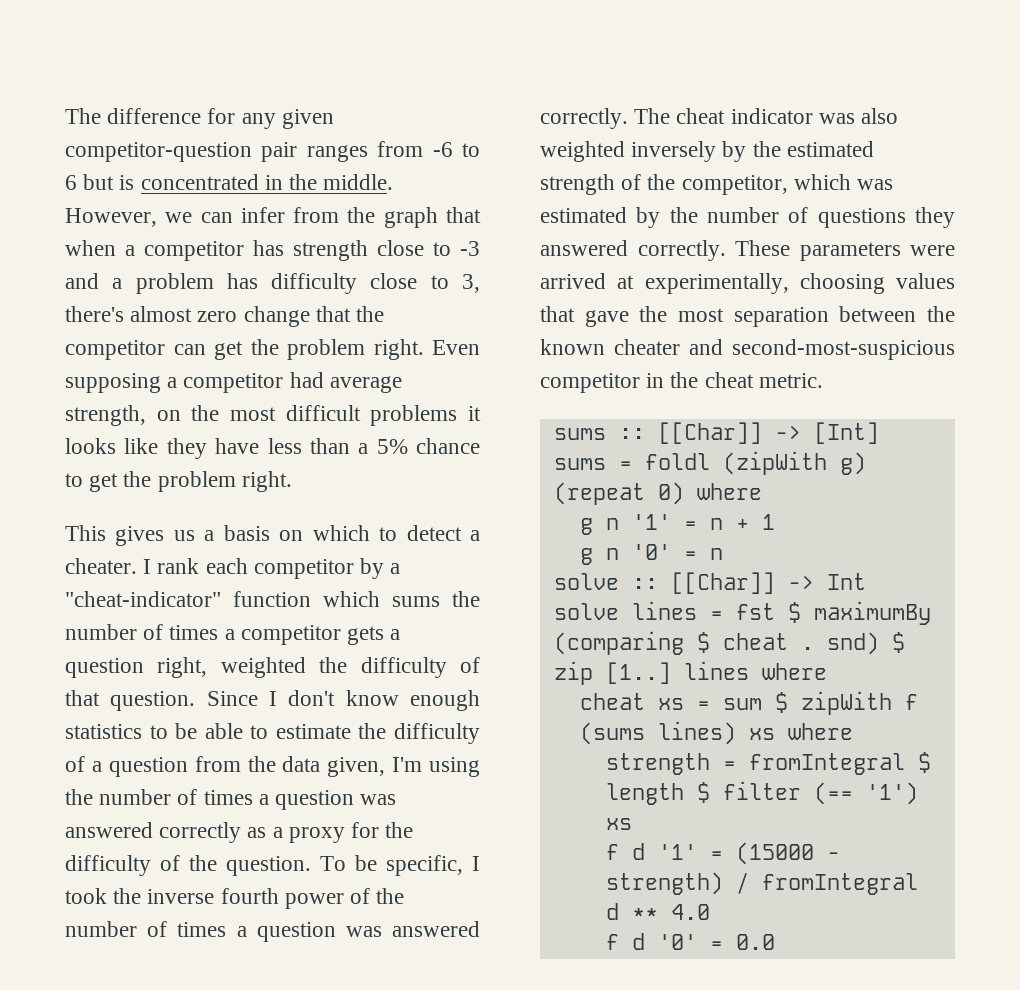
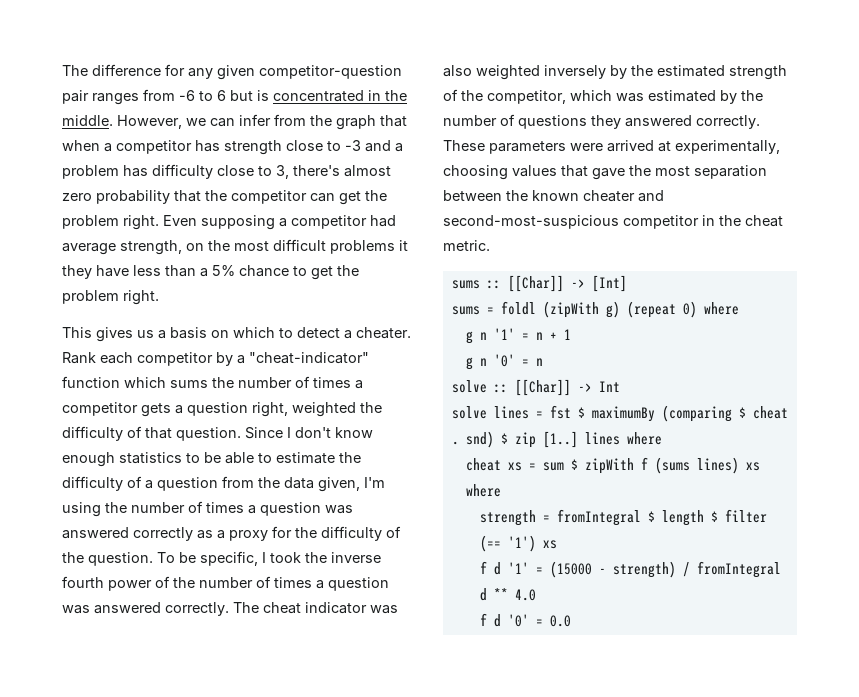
[243,306,310,327] change -> [96,190,170,204] probability
[65,438,159,454] looks like -> (408, 245) none
[143,558,200,574] I rank -> [62,352,96,364] Rank

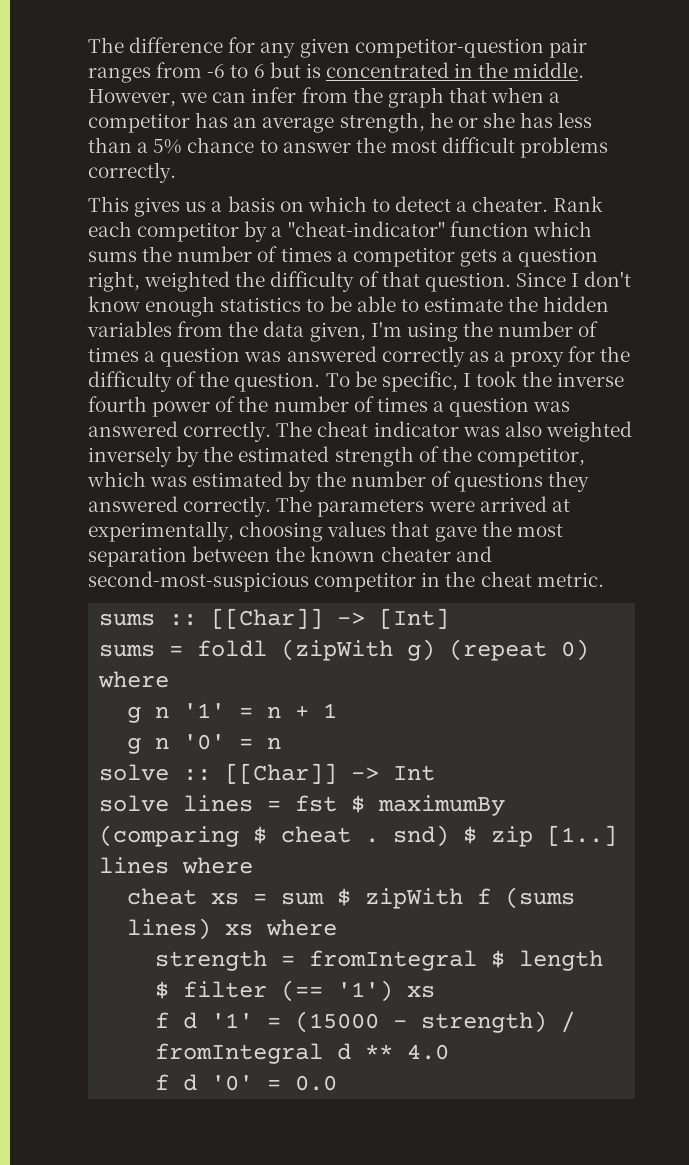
[224,140,403,155] [62,164,391,179] [62,190,387,205] [62,215,396,230] [62,239,408,255] [62,265,129,279] strength close to -3 and a problem has difficulty close to 3, there's almost zero probability that the competitor can get the problem right. Even supposing a competitor had average strength, on the most difficult problems it they have -> [233,112,554,133] an average strength, he or she has
[311,265,359,280] [62,290,159,305] get the problem right. -> [282,137,609,158] [88,162,176,183] answer the most difficult problems correctly.
[62,476,218,491] difficulty of a question -> [543,296,610,312] [87,321,172,337] hidden variables
[443,140,485,151] These -> [276,496,313,512] The

